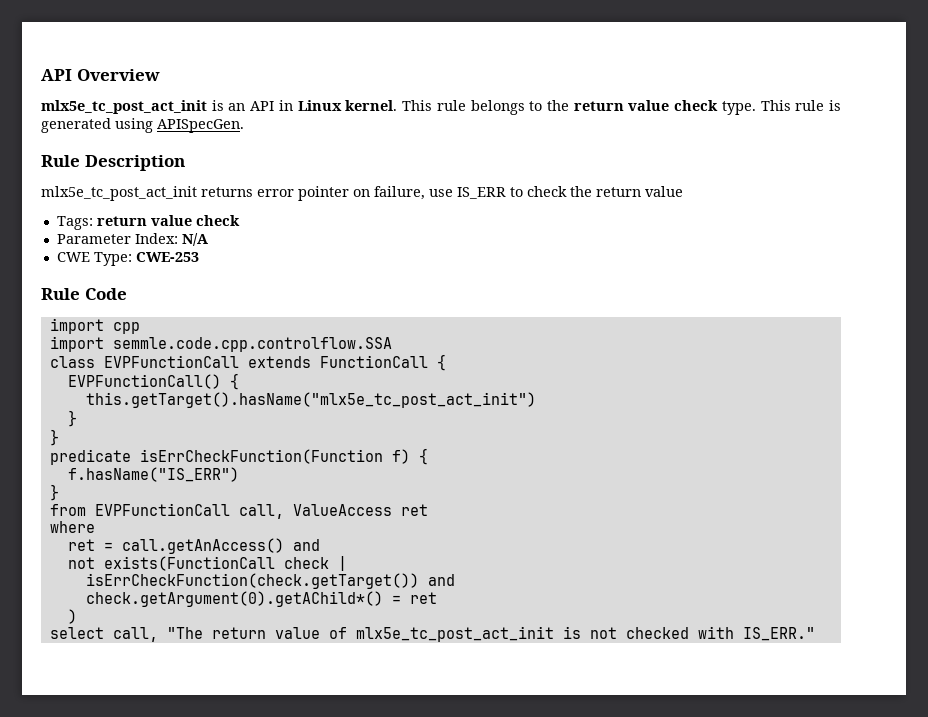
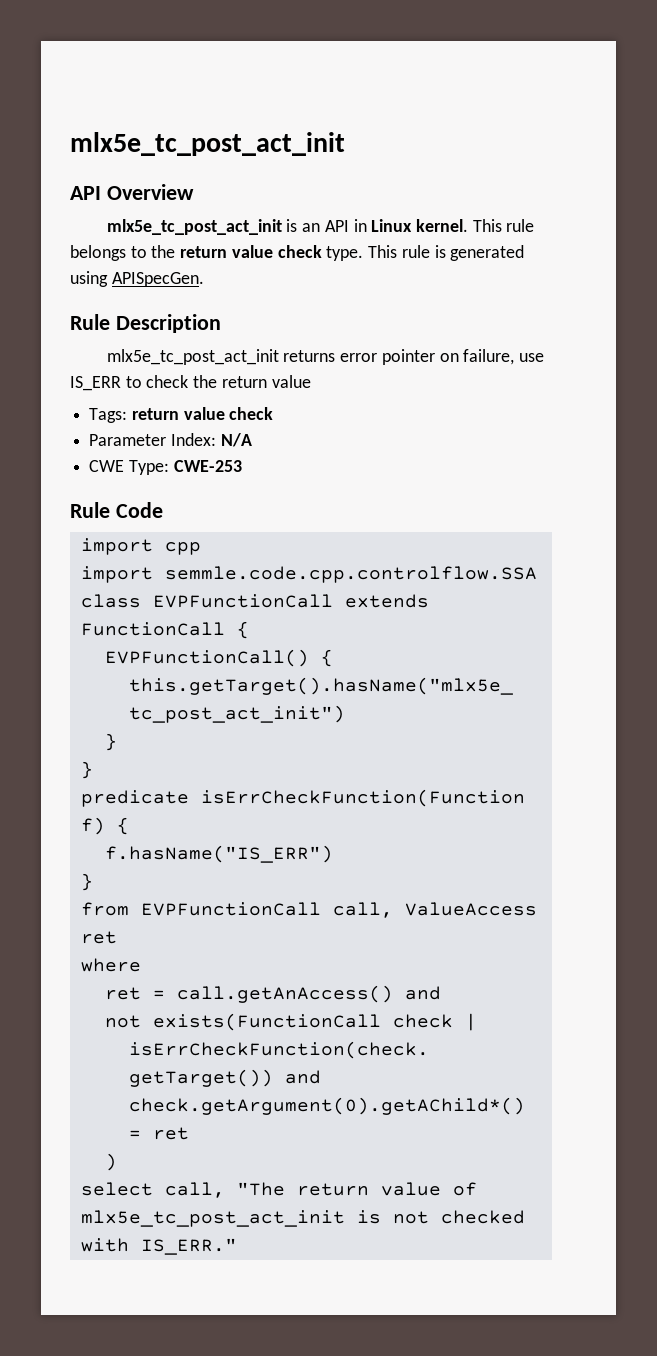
(41, 75) none -> [70,132,345,156] mlx5e_tc_post_act_init //

